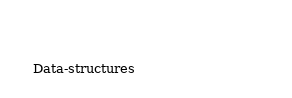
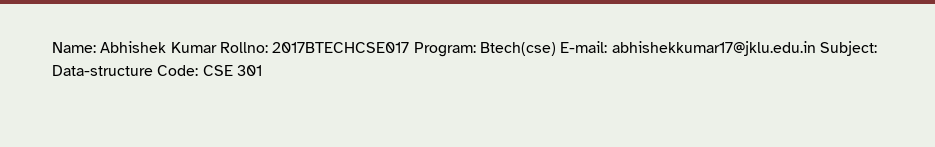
[33,64,135,73] Data-structures -> [52,41,877,57] [52,65,262,76] Name: Abhishek Kumar Rollno: 2017BTECHCSE017 Program: Btech(cse) E-mail: abhishekkumar17@jklu.edu.in Subject: Data-structure Code: CSE 301

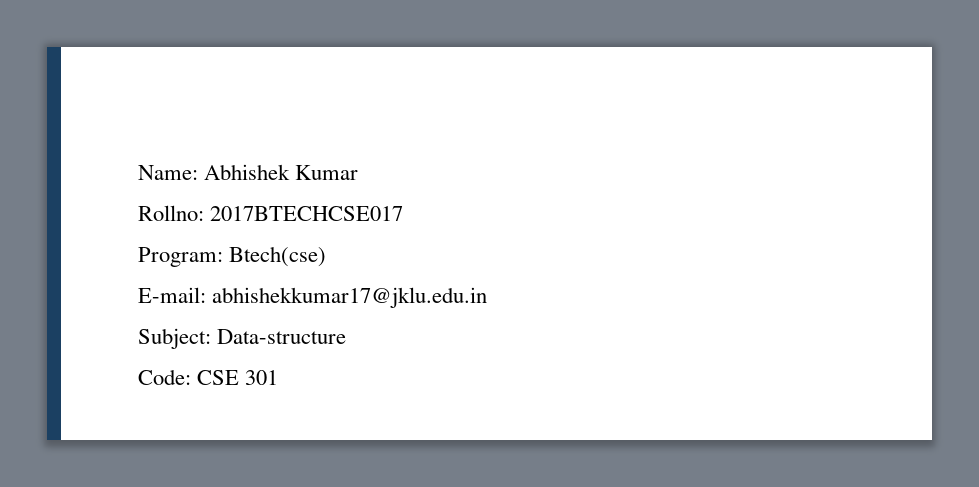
(217, 47) none -> (359, 172) //
(410, 47) none -> (404, 213) //
(556, 49) none -> (327, 256) //
(816, 48) none -> (488, 297) //
(153, 70) none -> (347, 336) //

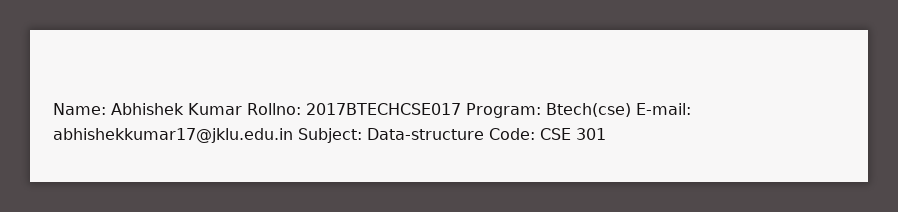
(359, 172) // -> (242, 109) none
(404, 213) // -> (461, 109) none
(327, 256) // -> (631, 110) none
(488, 297) // -> (293, 135) none
(347, 336) // -> (484, 134) none

